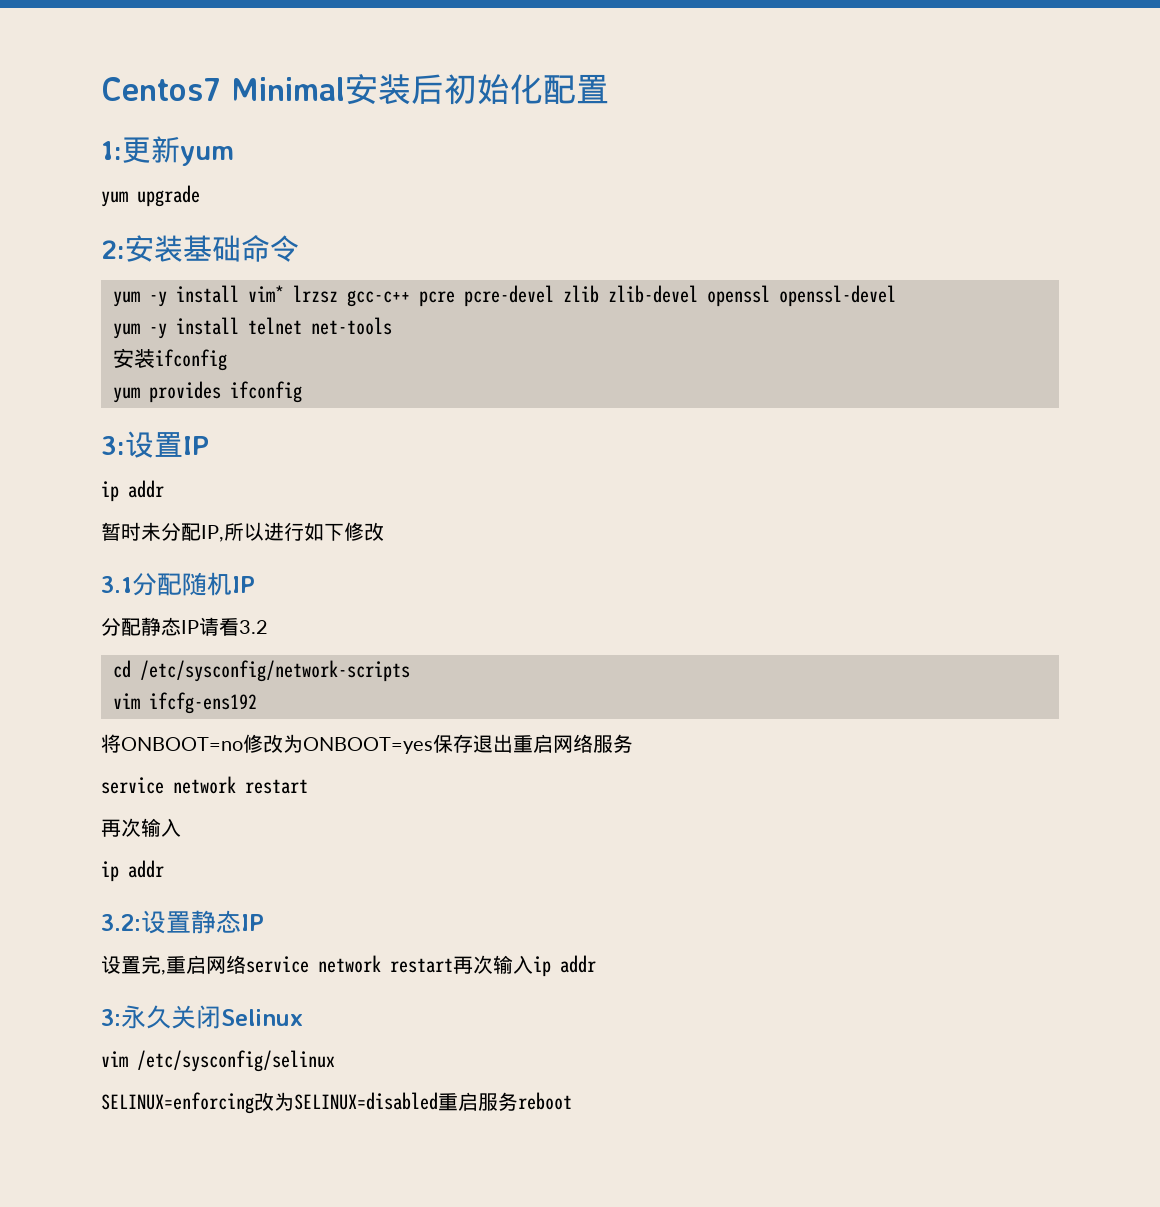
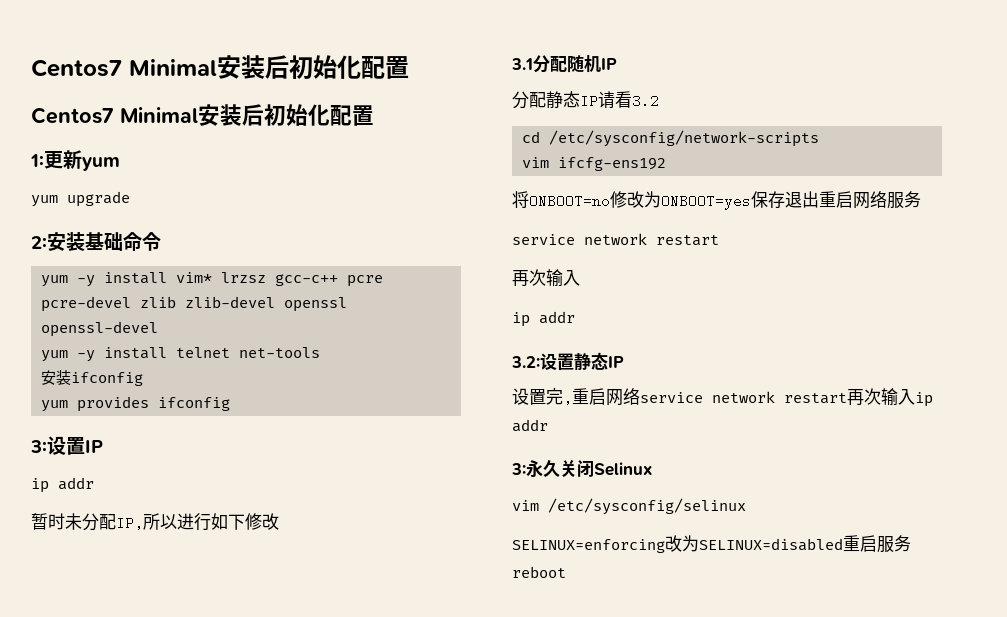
[101,74,609,105] Centos7 Minimal安装后初始化配置 -> [31,55,409,79] [31,104,374,126] Centos7 Minimal安装后初始化配置 // Centos7 Minimal安装后初始化配置

